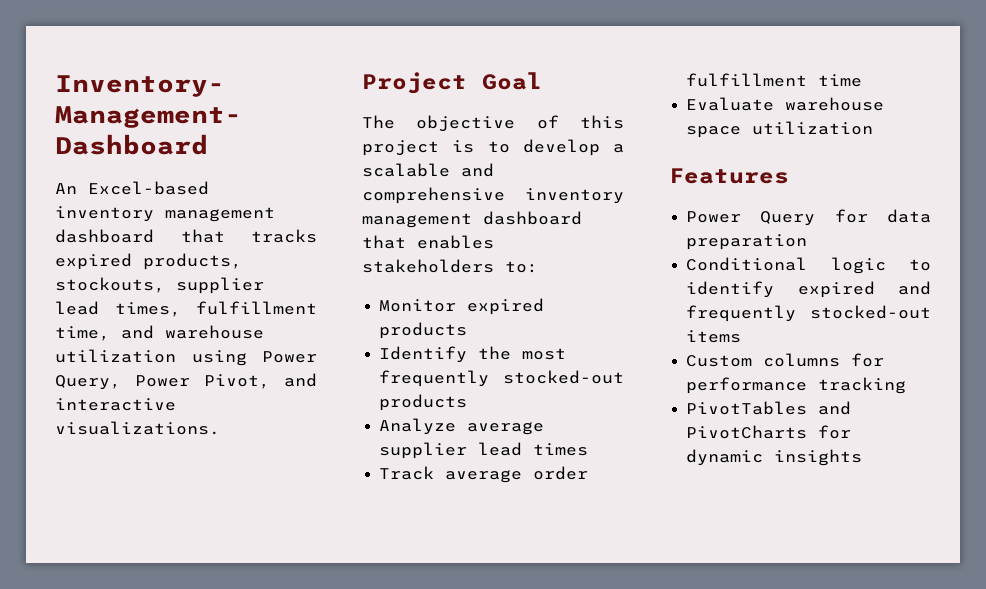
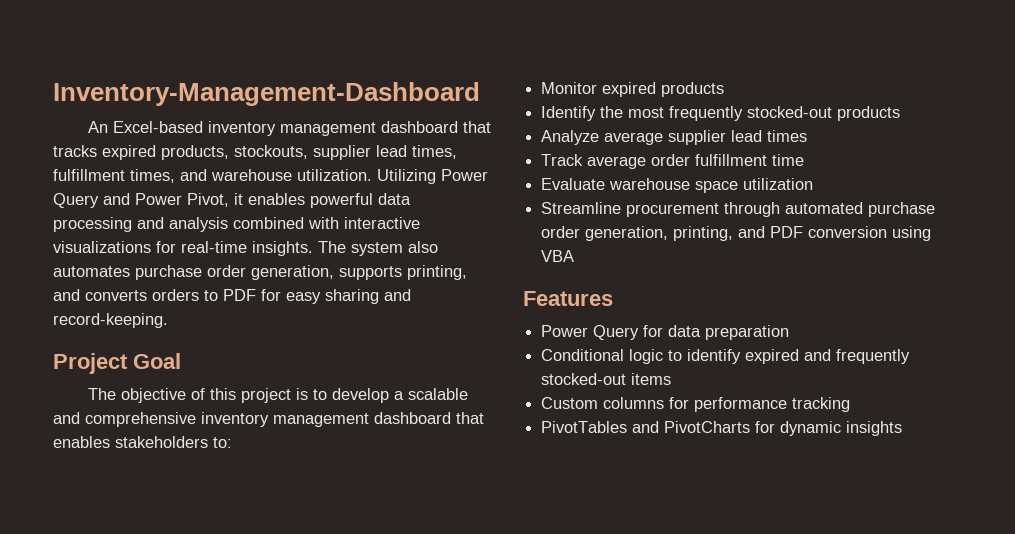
[55,326,110,341] time, -> [130,169,175,183] times,
[55,349,317,366] [55,373,317,390] [55,398,176,411] [55,421,220,435] utilization using Power Query, Power Pivot, and interactive visualizations. -> [297,169,488,184] [53,193,411,208] [53,217,420,232] [53,241,438,256] [53,265,467,280] [53,289,411,304] [53,313,168,328] utilization. Utilizing Power Query and Power Pivot, it enables powerful data processing and analysis combined with interactive visualizations for real-time insights. The system also automates purchase order generation, supports printing, and converts orders to PDF for easy sharing and record-keeping.
(874, 128) none -> [541,202,936,217] [541,226,932,241] [541,250,575,262] // Streamline procurement through automated purchase order generation, printing, and PDF conversion using VBA

